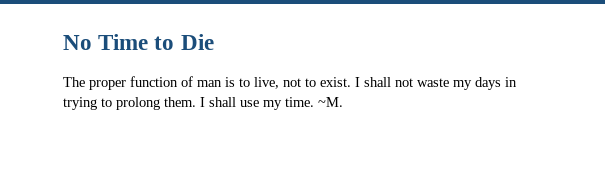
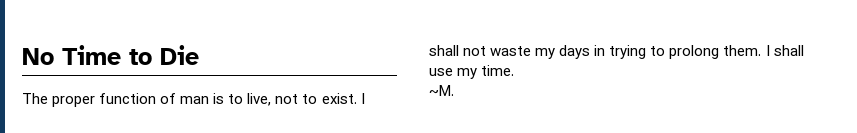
(314, 102) none -> (515, 70) //

